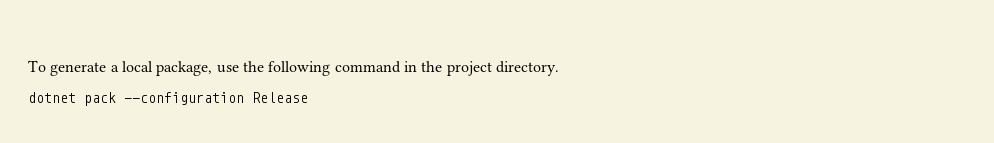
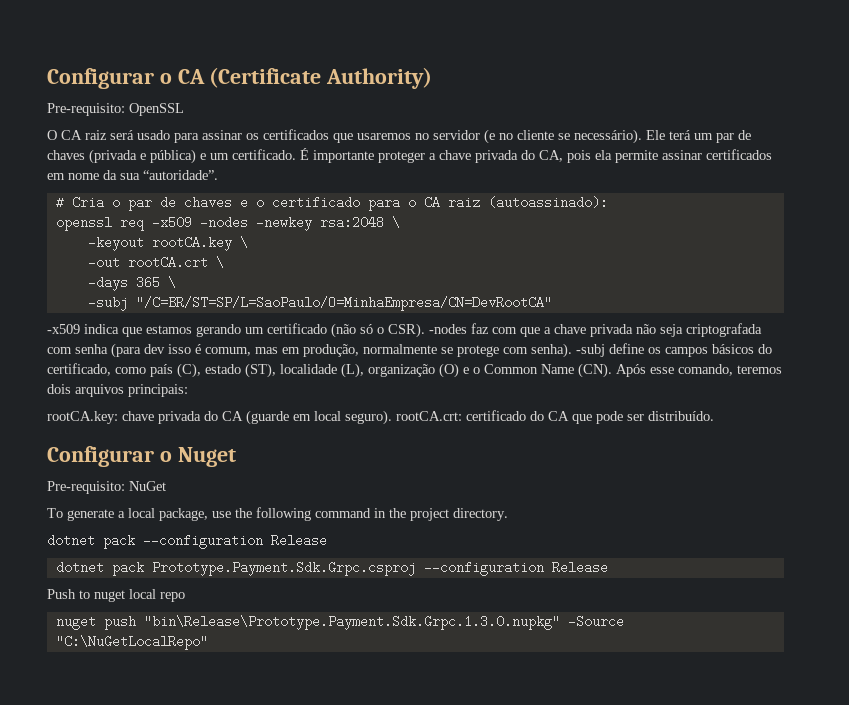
(28, 66) none -> [47,67,433,89] [47,103,184,116] [47,129,751,144] [47,148,772,164] [47,170,218,180] [55,196,608,211] [55,216,400,231] [87,236,248,251] [87,256,224,269] [87,276,176,291] [87,296,552,311] [47,323,762,338] [47,343,772,358] [47,363,782,378] [47,384,188,397] [47,410,714,425] [47,446,236,467] [47,481,166,494] Configurar o CA (Certificate Authority) // Pre-requisito: OpenSSL // O CA raiz será usado para assinar os certificados que usaremos no servidor (e no cliente se necessário). Ele terá um par de chaves (privada e pública) e um certificado. É importante proteger a chave privada do CA, pois ela permite assinar certificados em nome da sua “autoridade”. // # Cria o par de chaves e o certificado para o CA raiz (autoassinado): // openssl req -x509 -nodes -newkey rsa:2048 \ // -keyout rootCA.key \ // -out rootCA.crt \ // -days 365 \ // -subj "/C=BR/ST=SP/L=SaoPaulo/O=MinhaEmpresa/CN=DevRootCA" // -x509 indica que estamos gerando um certificado (não só o CSR). -nodes faz com que a chave privada não seja criptografada com senha (para dev isso é comum, mas em produção, normalmente se protege com senha). -subj define os campos básicos do certificado, como país (C), estado (ST), localidade (L), organização (O) e o Common Name (CN). Após esse comando, teremos dois arquivos principais: // rootCA.key: chave privada do CA (guarde em local seguro). rootCA.crt: certificado do CA que pode ser distribuído. // Configurar o Nuget // Pre-requisito: NuGet //
(308, 97) none -> [55,561,608,576] [47,589,185,602] [55,615,624,630] [55,635,208,650] // dotnet pack Prototype.Payment.Sdk.Grpc.csproj --configuration Release // Push to nuget local repo // nuget push "bin\Release\Prototype.Payment.Sdk.Grpc.1.3.0.nupkg" -Source "C:\NuGetLocalRepo"

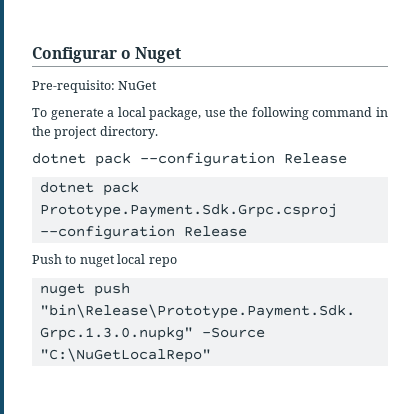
[47,67,433,89] [47,103,184,116] [47,129,751,144] [47,148,772,164] [47,170,218,180] [55,196,608,211] [55,216,400,231] [87,236,248,251] [87,256,224,269] [87,276,176,291] [87,296,552,311] [47,323,762,338] [47,343,772,358] [47,363,782,378] [47,384,188,397] [47,410,714,425] [47,446,172,467] Configurar o CA (Certificate Authority) // Pre-requisito: OpenSSL // O CA raiz será usado para assinar os certificados que usaremos no servidor (e no cliente se necessário). Ele terá um par de chaves (privada e pública) e um certificado. É importante proteger a chave privada do CA, pois ela permite assinar certificados em nome da sua “autoridade”. // # Cria o par de chaves e o certificado para o CA raiz (autoassinado): // openssl req -x509 -nodes -newkey rsa:2048 \ // -keyout rootCA.key \ // -out rootCA.crt \ // -days 365 \ // -subj "/C=BR/ST=SP/L=SaoPaulo/O=MinhaEmpresa/CN=DevRootCA" // -x509 indica que estamos gerando um certificado (não só o CSR). -nodes faz com que a chave privada não seja criptografada com senha (para dev isso é comum, mas em produção, normalmente se protege com senha). -subj define os campos básicos do certificado, como país (C), estado (ST), localidade (L), organização (O) e o Common Name (CN). Após esse comando, teremos dois arquivos principais: // rootCA.key: chave privada do CA (guarde em local seguro). rootCA.crt: certificado do CA que pode ser distribuído. // Configurar o -> [32,47,132,63] Configurar o

